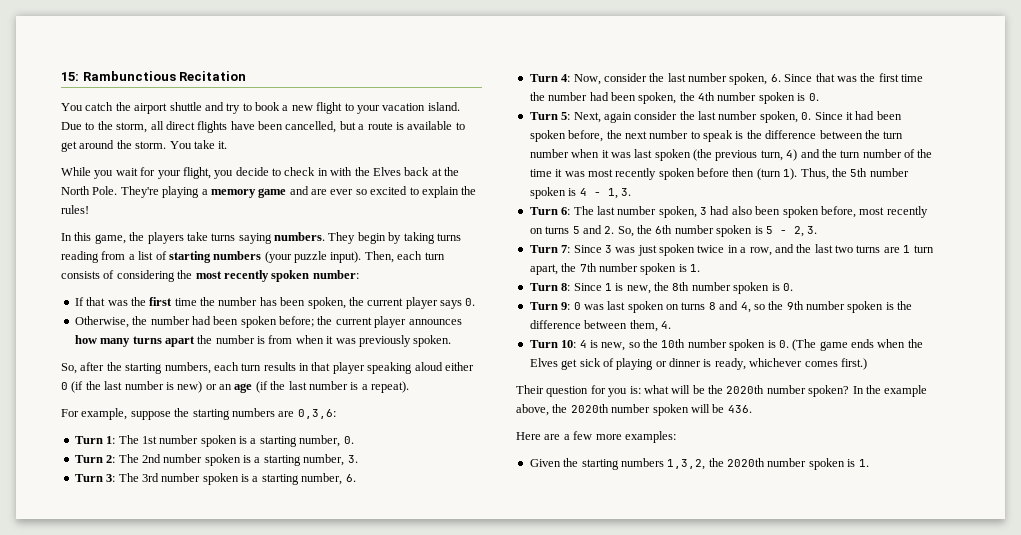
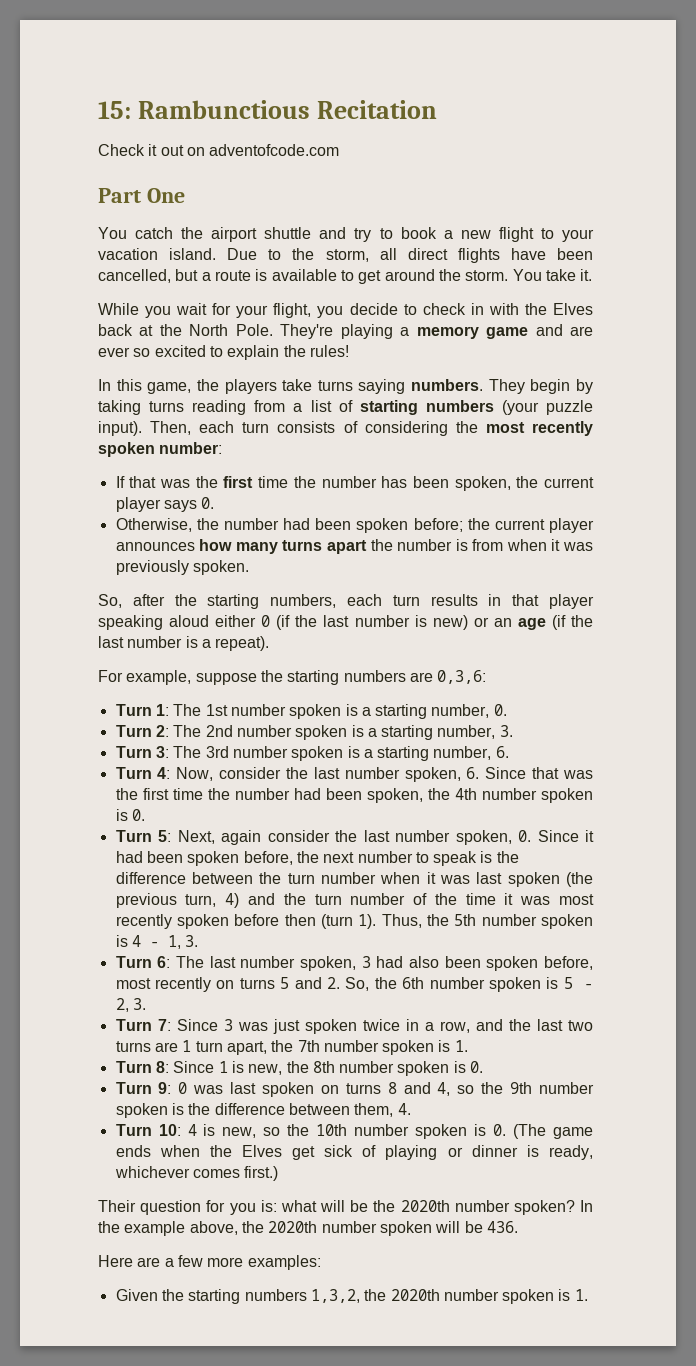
(247, 76) none -> [98,144,340,156] [98,188,185,203] // Check it out on adventofcode.com // Part One

